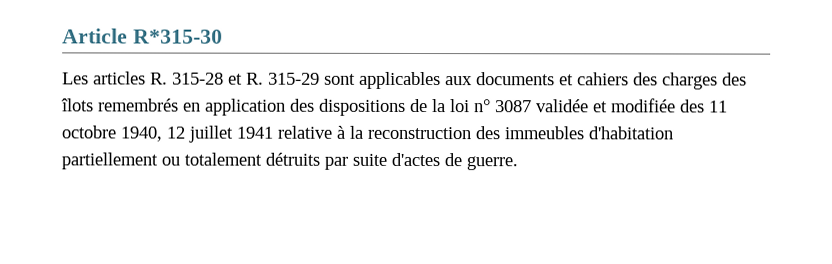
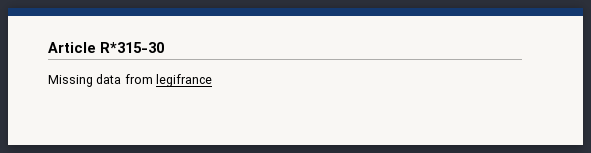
[62,71,747,90] [61,98,728,116] [61,125,674,143] [61,152,518,171] Les articles R. 315-28 et R. 315-29 sont applicables aux documents et cahiers des charges des îlots remembrés en application des dispositions de la loi n° 3087 validée et modifiée des 11 octobre 1940, 12 juillet 1941 relative à la reconstruction des immeubles d'habitation partiellement ou totalement détruits par suite d'actes de guerre. -> [48,74,213,87] Missing data from legifrance

